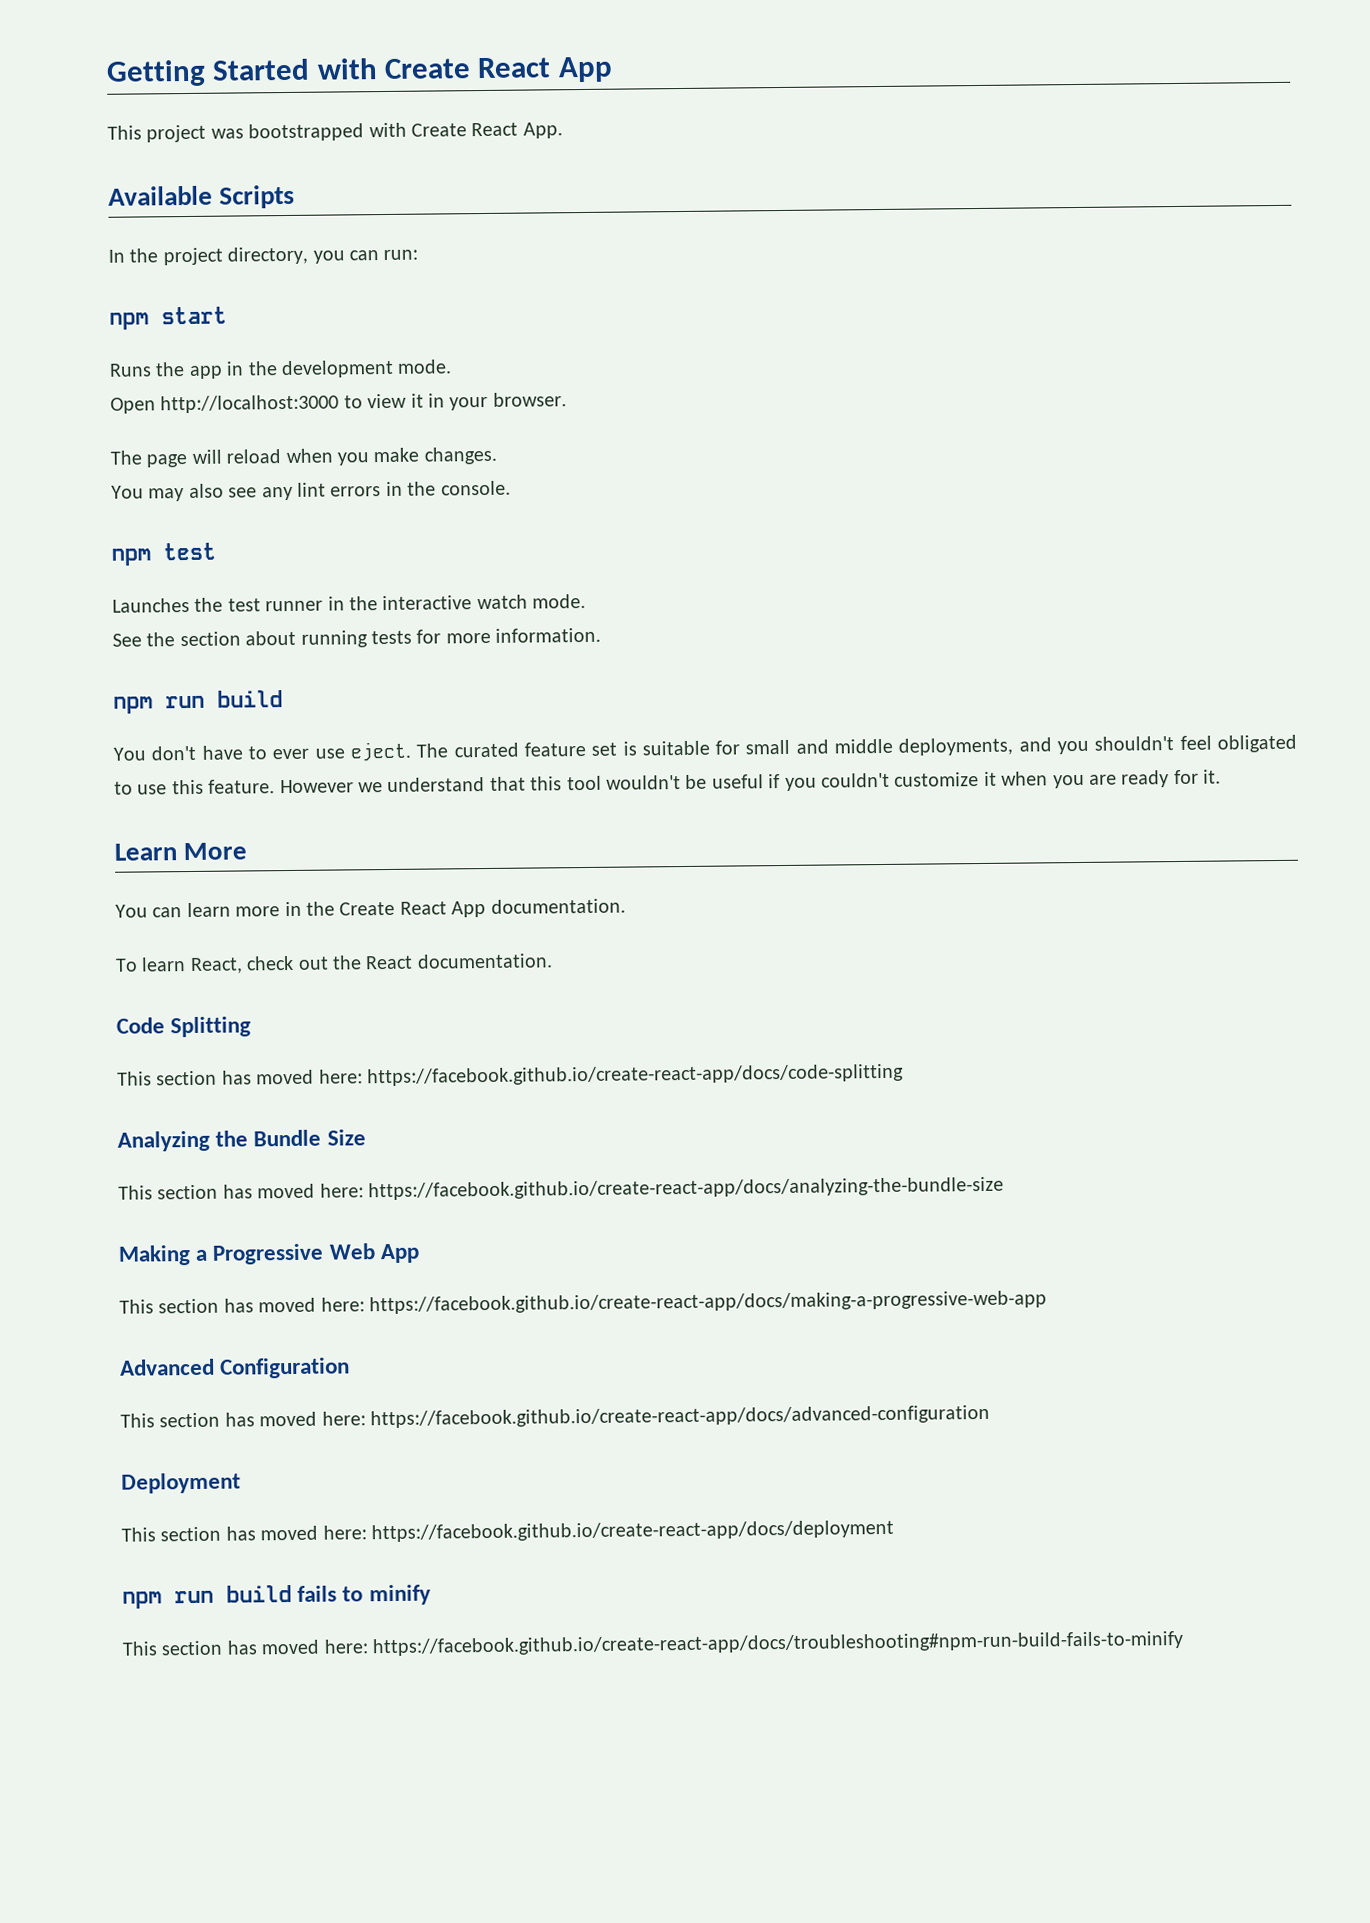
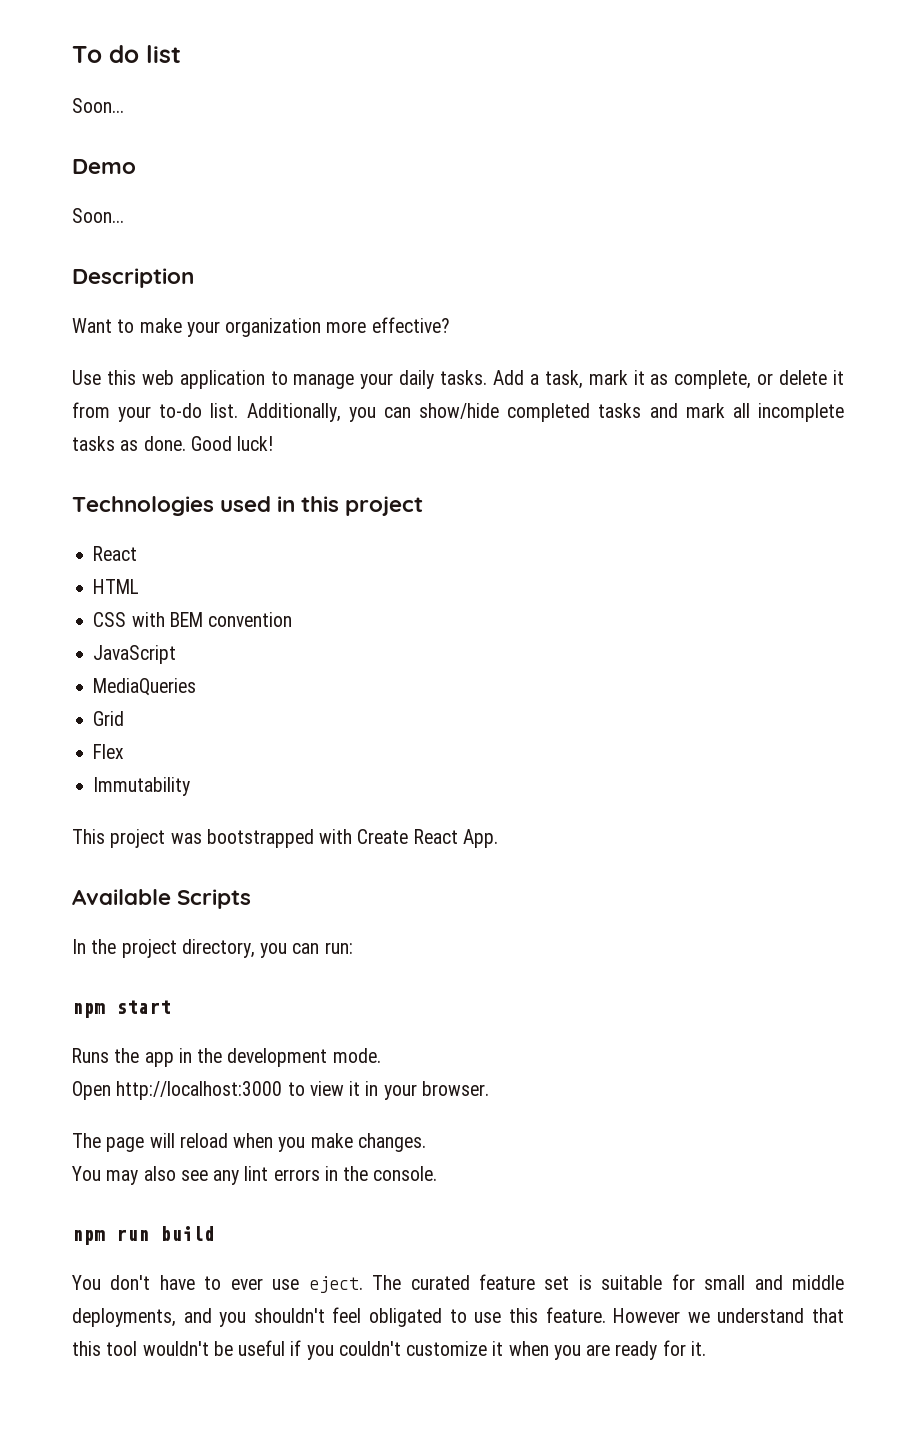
[106,56,613,87] Getting Started with Create React App -> [72,45,181,63] [72,98,124,113] [72,159,136,174] [72,208,124,223] [72,268,194,288] [72,317,450,337] [72,370,845,389] [72,402,845,422] [72,436,274,451] [72,496,424,516] [93,546,138,561] [93,579,140,594] [93,612,293,627] [93,645,177,664] [93,678,197,696] [93,711,125,726] [93,744,125,759] [93,777,191,796] To do list // Soon... // Demo // Soon... // Description // Want to make your organization more effective? // Use this web application to manage your daily tasks. Add a task, mark it as complete, or delete it from your to-do list. Additionally, you can show/hide completed tasks and mark all incomplete tasks as done. Good luck! // Technologies used in this project // React // HTML // CSS with BEM convention // JavaScript // MediaQueries // Grid // Flex // Immutability
[111,542,216,566] [112,593,587,613] [112,627,602,648] // npm test // Launches the test runner in the interactive watch mode. // See the section about running tests for more information. -> (438, 1173) none
[114,842,248,861] [115,898,626,918] [115,953,553,975] [116,1016,252,1038] [117,1063,904,1087] [117,1129,366,1152] [118,1176,1004,1201] [118,1243,420,1266] [119,1290,1047,1315] [120,1357,351,1379] [120,1404,990,1429] [121,1472,241,1494] [121,1519,894,1543] [122,1584,431,1609] [122,1630,1183,1657] // Learn More // You can learn more in the Create React App documentation. // To learn React, check out the React documentation. // Code Splitting // This section has moved here: https://facebook.github.io/create-react-app/docs/code-splitting // Analyzing the Bundle Size // This section has moved here: https://facebook.github.io/create-react-app/docs/analyzing-the-bundle-size // Making a Progressive Web App // This section has moved here: https://facebook.github.io/create-react-app/docs/making-a-progressive-web-app // Advanced Configuration // This section has moved here: https://facebook.github.io/create-react-app/docs/advanced-configuration // Deployment // This section has moved here: https://facebook.github.io/create-react-app/docs/deployment // npm run build fails to minify // This section has moved here: https://facebook.github.io/create-react-app/docs/troubleshooting#npm-run-build-fails-to-minify -> (706, 1348) none

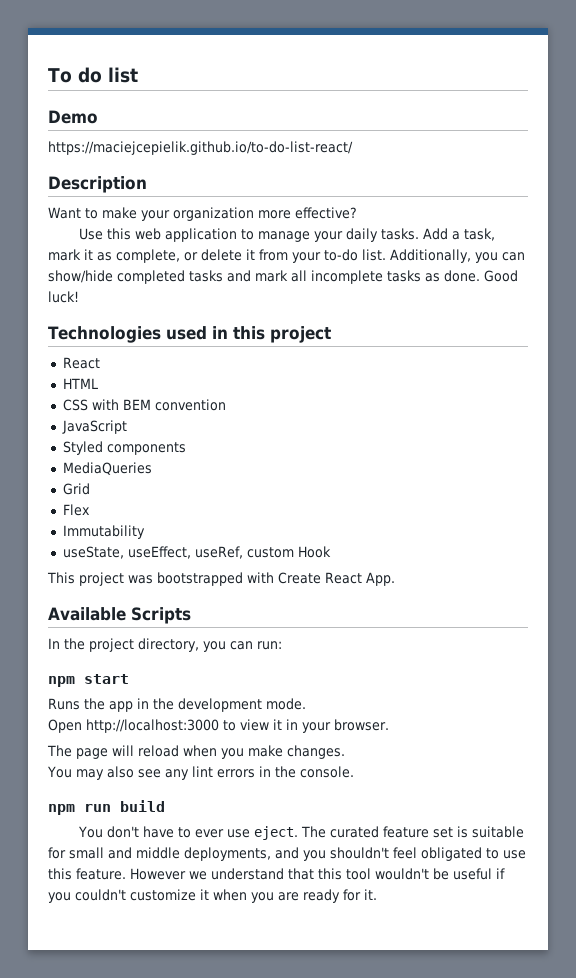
[72,98,124,113] // Soon... -> (138, 75) none
[72,208,124,223] Soon... -> [48,141,353,155] https://maciejcepielik.github.io/to-do-list-react/
(177, 654) none -> [62,441,186,455] // Styled components
(191, 786) none -> [62,546,331,559] // useState, useEffect, useRef, custom Hook

